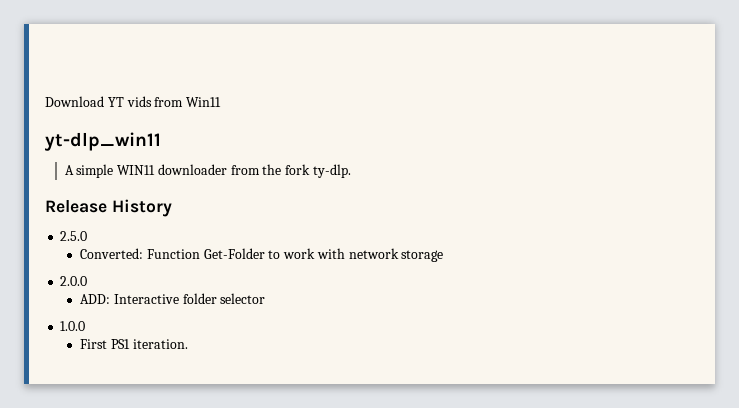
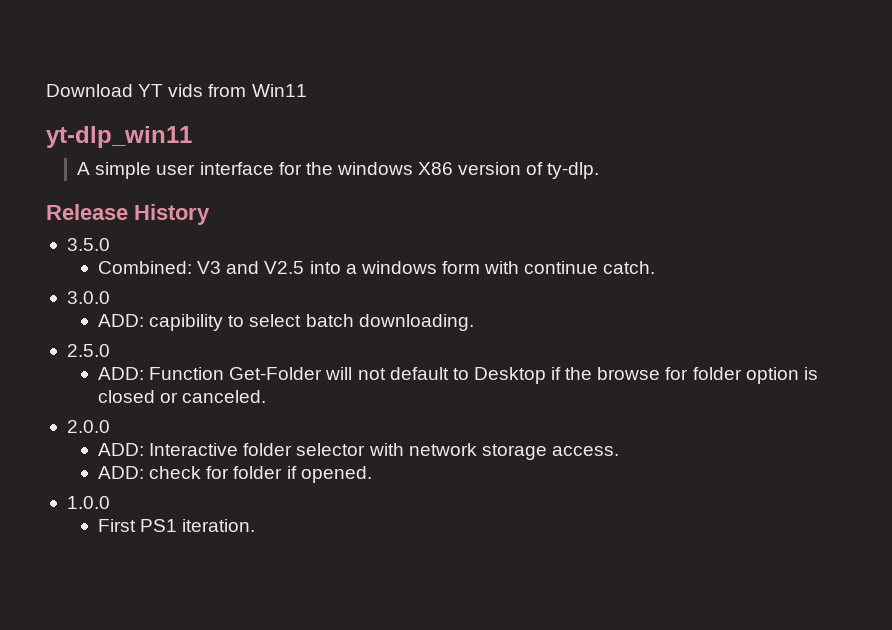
[117,164,352,178] [45,199,172,217] WIN11 downloader from the fork ty-dlp. // Release History -> [156,162,600,179] [46,204,210,225] [66,238,110,251] [98,261,656,274] [66,291,110,304] [98,314,474,331] user interface for the windows X86 version of ty-dlp. // Release History // 3.5.0 // Combined: V3 and V2.5 into a windows form with continue catch. // 3.0.0 // ADD: capibility to select batch downloading.
[79,248,143,259] Converted: -> [98,367,145,380] ADD:
[268,248,444,262] to work with network storage -> [325,367,818,384] [98,390,267,403] will not default to Desktop if the browse for folder option is closed or canceled.
(266, 298) none -> [368,443,619,460] [98,466,372,483] with network storage access. // ADD: check for folder if opened.

